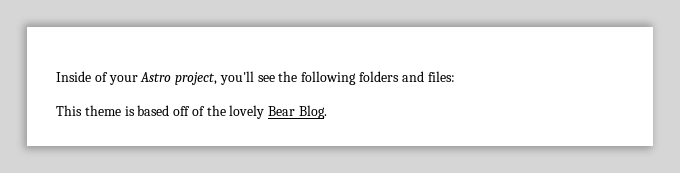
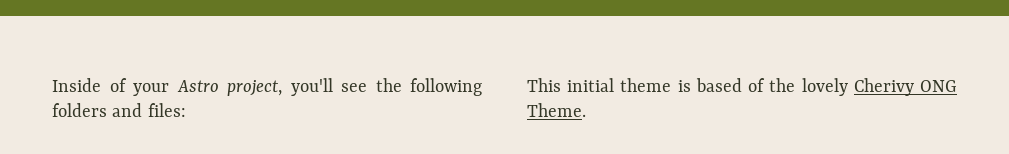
(82, 110) none -> [567,78,615,92] initial
[173,106,191,116] off -> (742, 85) none
[268,105,328,119] Bear Blog. -> [853,78,957,96] [527,103,586,117] Cherivy ONG Theme.

